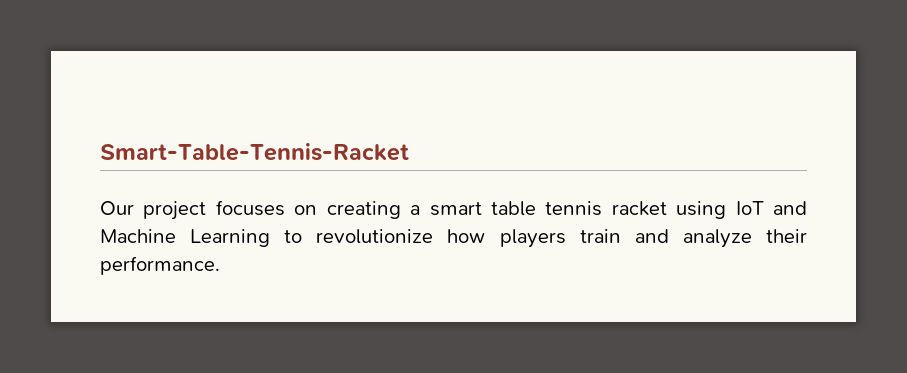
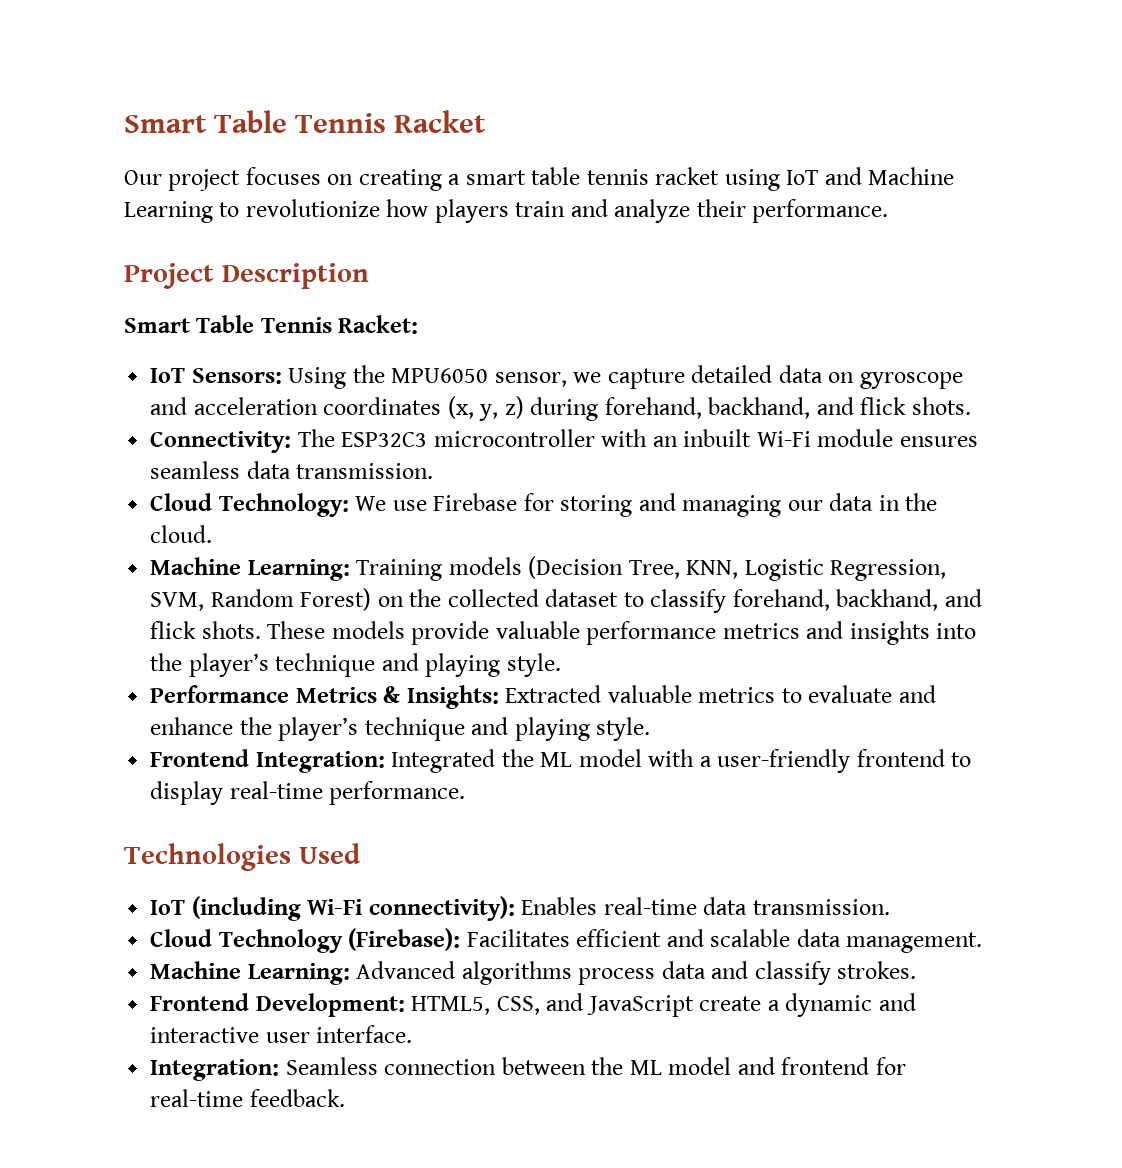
[100,143,409,161] Smart-Table-Tennis-Racket -> [124,110,487,133] Smart Table Tennis Racket
(220, 265) none -> [124,263,369,289] [124,315,419,334] [150,365,963,389] [150,396,971,421] [150,429,978,453] [150,461,434,479] [150,493,938,517] [150,525,213,543] [150,556,947,581] [150,588,982,613] [150,621,977,645] [150,653,561,677] [150,685,936,709] [150,717,651,741] [150,749,972,773] [150,781,466,805] [124,843,361,871] [150,896,890,921] [150,928,983,953] [150,961,917,985] [150,993,916,1017] [150,1025,413,1043] [150,1057,906,1081] [150,1089,345,1107] // Project Description // Smart Table Tennis Racket: // IoT Sensors: Using the MPU6050 sensor, we capture detailed data on gyroscope and acceleration coordinates (x, y, z) during forehand, backhand, and flick shots. // Connectivity: The ESP32C3 microcontroller with an inbuilt Wi-Fi module ensures seamless data transmission. // Cloud Technology: We use Firebase for storing and managing our data in the cloud. // Machine Learning: Training models (Decision Tree, KNN, Logistic Regression, SVM, Random Forest) on the collected dataset to classify forehand, backhand, and flick shots. These models provide valuable performance metrics and insights into the player’s technique and playing style. // Performance Metrics & Insights: Extracted valuable metrics to evaluate and enhance the player’s technique and playing style. // Frontend Integration: Integrated the ML model with a user-friendly frontend to display real-time performance. // Technologies Used // IoT (including Wi-Fi connectivity): Enables real-time data transmission. // Cloud Technology (Firebase): Facilitates efficient and scalable data management. // Machine Learning: Advanced algorithms process data and classify strokes. // Frontend Development: HTML5, CSS, and JavaScript create a dynamic and interactive user interface. // Integration: Seamless connection between the ML model and frontend for real-time feedback.

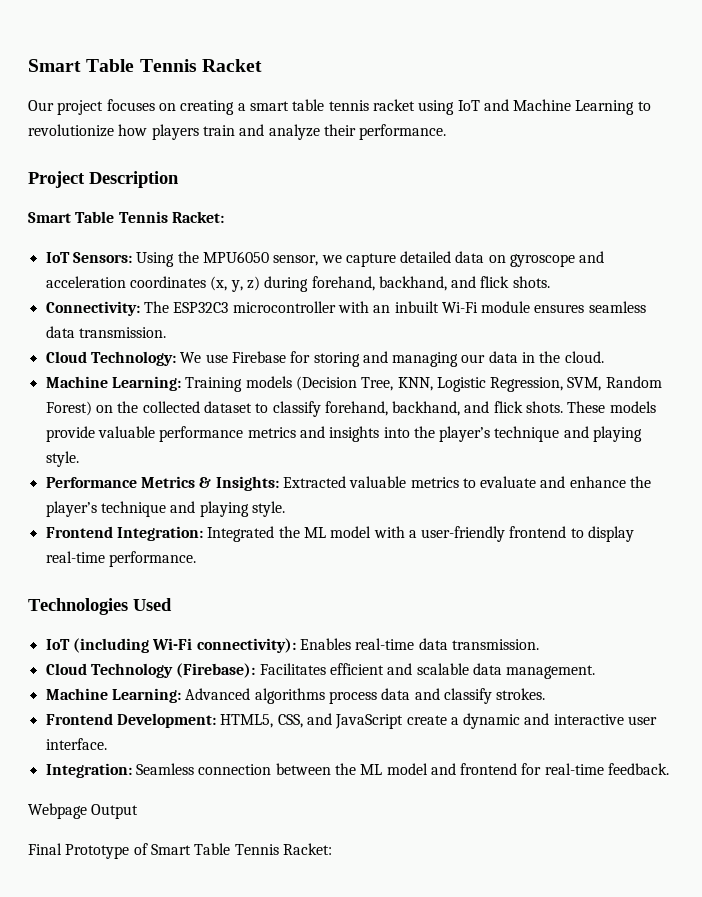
(345, 1098) none -> [28,803,139,819] [28,843,332,859] // Webpage Output // Final Prototype of Smart Table Tennis Racket:

